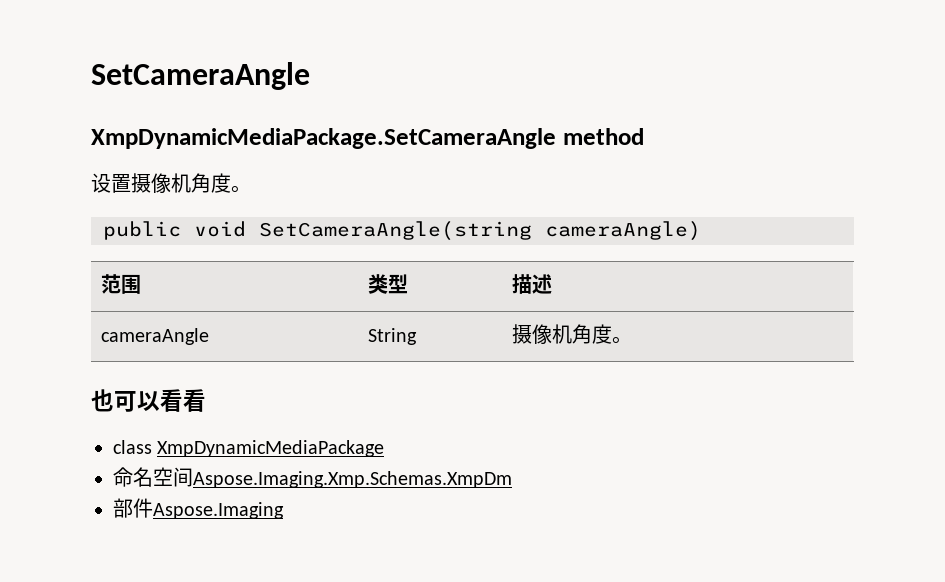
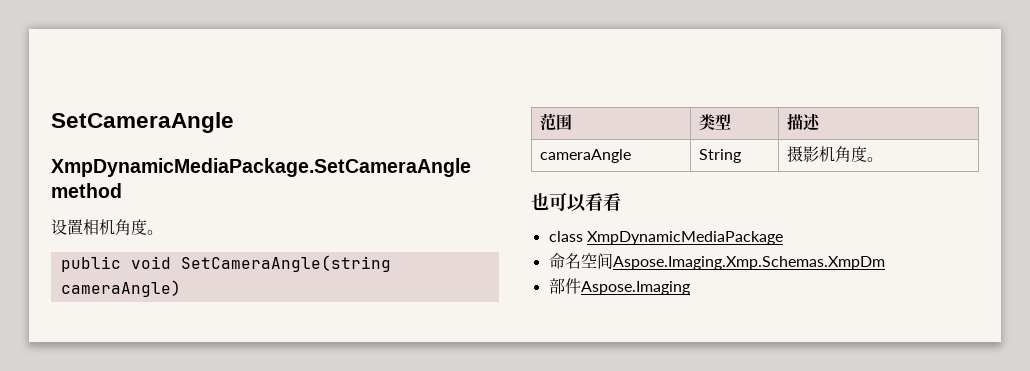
[131,173,171,193] 摄像 -> [83,219,99,235] 相
[532,324,553,344] 像 -> [802,146,819,162] 影

